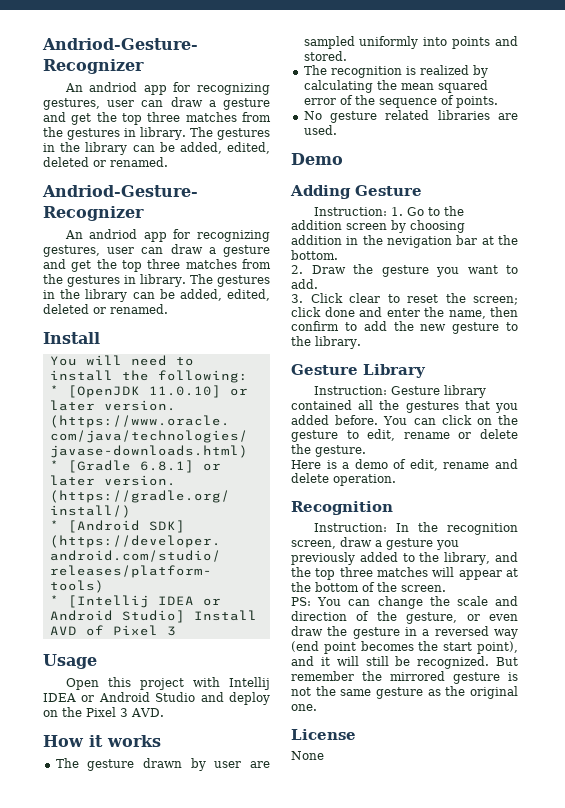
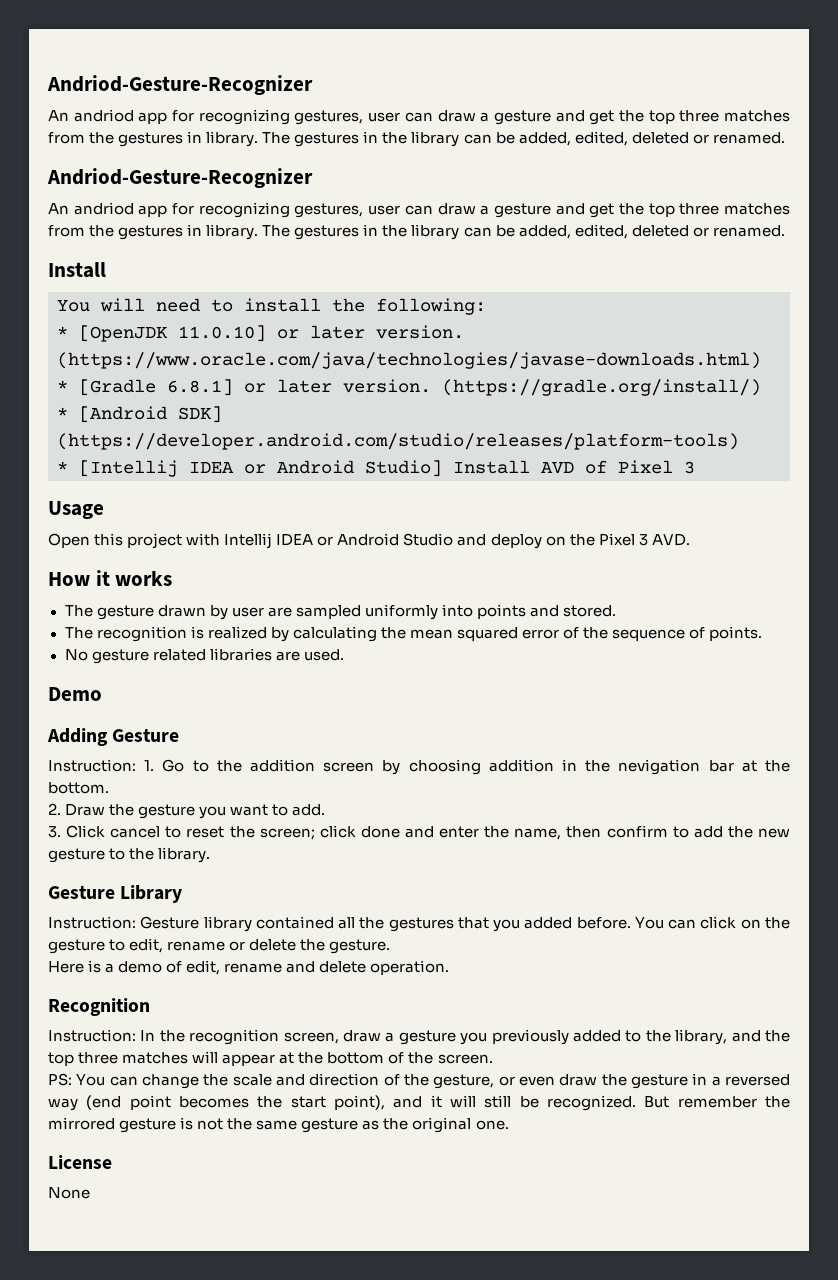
[349,293,380,303] clear -> [110,826,161,838] cancel

